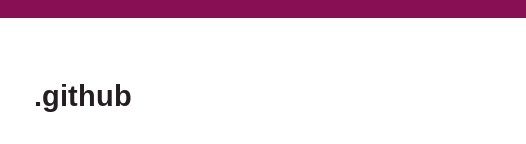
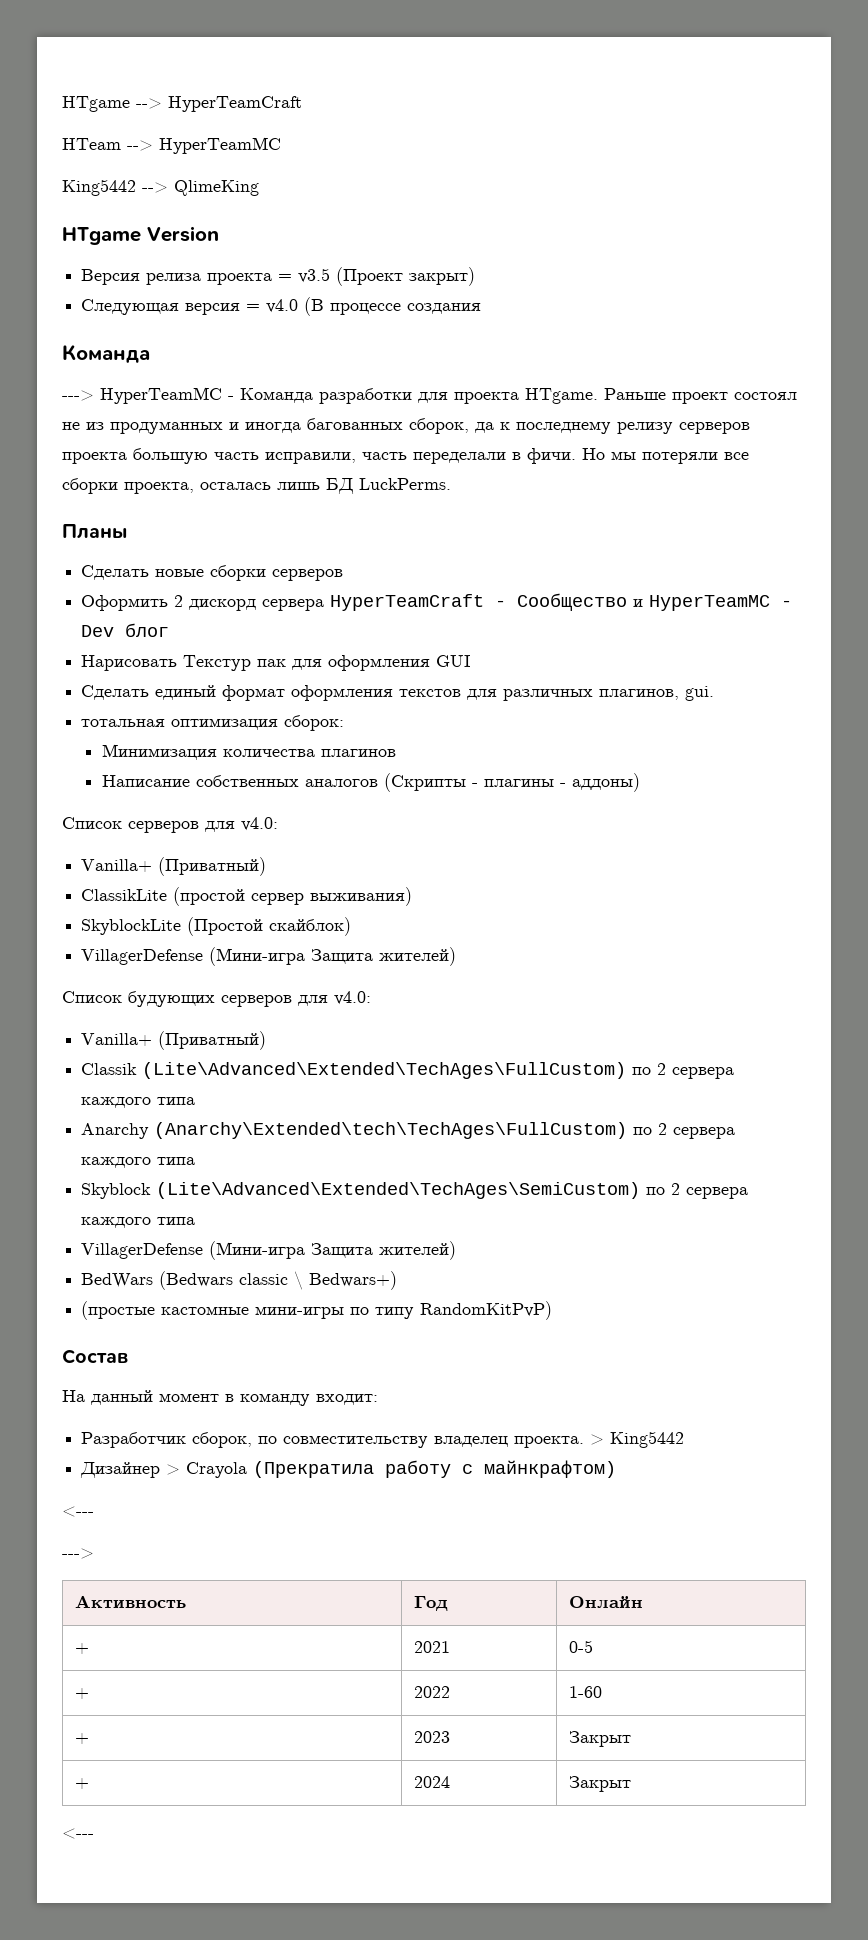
[34,84,132,112] .github -> [62,96,302,112] [62,137,281,154] [62,179,259,196] [62,226,219,245] [81,267,476,286] [81,297,482,316] [62,344,150,363] [62,387,797,404] [62,418,750,434] [62,448,749,464] [62,478,451,494] [62,524,127,539] [81,565,344,581] [81,593,793,611] [81,623,170,637] [81,655,472,671] [81,685,715,701] [81,715,345,731] [102,744,397,760] [102,773,641,792] [62,817,278,833] [81,857,267,876] [81,887,413,906] [81,917,352,936] [81,947,457,966] [62,991,371,1007] [81,1031,267,1050] [81,1062,735,1079] [81,1097,196,1108] [81,1122,736,1139] [81,1157,196,1168] [81,1182,749,1199] [81,1217,196,1228] [81,1241,457,1260] [81,1271,398,1290] [81,1301,553,1320] [62,1349,128,1364] [62,1390,378,1406] [81,1431,685,1448] [80,1460,617,1478] [62,1506,94,1517] [62,1548,94,1559] [75,1595,187,1608] [414,1596,449,1611] [569,1596,644,1608] [75,1643,90,1654] [414,1641,451,1653] [569,1640,594,1653] [75,1688,90,1699] [414,1686,451,1698] [569,1686,603,1698] [75,1733,90,1744] [414,1731,451,1743] [569,1731,632,1747] [75,1778,90,1789] [414,1776,451,1788] [569,1776,632,1792] [62,1828,94,1839] HTgame --> HyperTeamCraft // HTeam --> HyperTeamMC // King5442 --> QlimeKing // HTgame Version // Версия релиза проекта = v3.5 (Проект закрыт) // Следующая версия = v4.0 (В процессе создания // Команда // ---> HyperTeamMC - Команда разработки для проекта HTgame. Раньше проект состоял не из продуманных и иногда багованных сборок, да к последнему релизу серверов проекта большую часть исправили, часть переделали в фичи. Но мы потеряли все сборки проекта, осталась лишь БД LuckPerms. // Планы // Сделать новые сборки серверов // Оформить 2 дискорд сервера HyperTeamCraft - Сообщество и HyperTeamMC - Dev блог // Нарисовать Текстур пак для оформления GUI // Сделать единый формат оформления текстов для различных плагинов, gui. // тотальная оптимизация сборок: // Минимизация количества плагинов // Написание собственных аналогов (Скрипты - плагины - аддоны) // Список серверов для v4.0: // Vanilla+ (Приватный) // ClassikLite (простой сервер выживания) // SkyblockLite (Простой скайблок) // VillagerDefense (Мини-игра Защита жителей) // Список будующих серверов для v4.0: // Vanilla+ (Приватный) // Classik (Lite\Advanced\Extended\TechAges\FullCustom) по 2 сервера каждого типа // Anarchy (Anarchy\Extended\tech\TechAges\FullCustom) по 2 сервера каждого типа // Skyblock (Lite\Advanced\Extended\TechAges\SemiCustom) по 2 сервера каждого типа // VillagerDefense (Мини-игра Защита жителей) // BedWars (Bedwars classic \ Bedwars+) // (простые кастомные мини-игры по типу RandomKitPvP) // Состав // На данный момент в команду входит: // Разработчик сборок, по совместительству владелец проекта. > King5442 // Дизайнер > Crayola (Прекратила работу с майнкрафтом) // <--- // ---> // Активность | Год | Онлайн // + | 2021 | 0-5 // + | 2022 | 1-60 // + | 2023 | Закрыт // + | 2024 | Закрыт // <---

